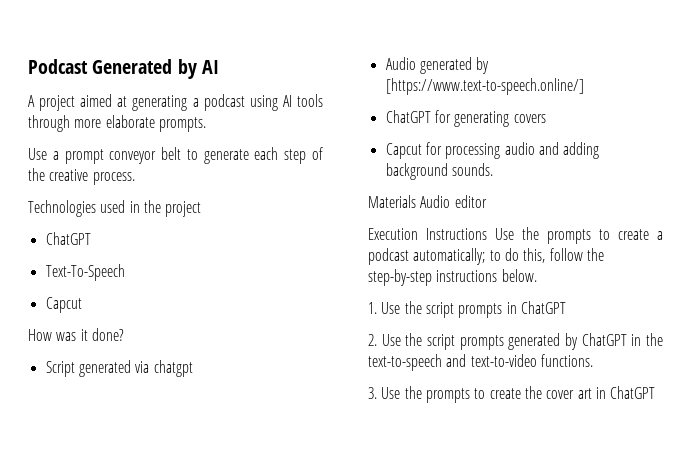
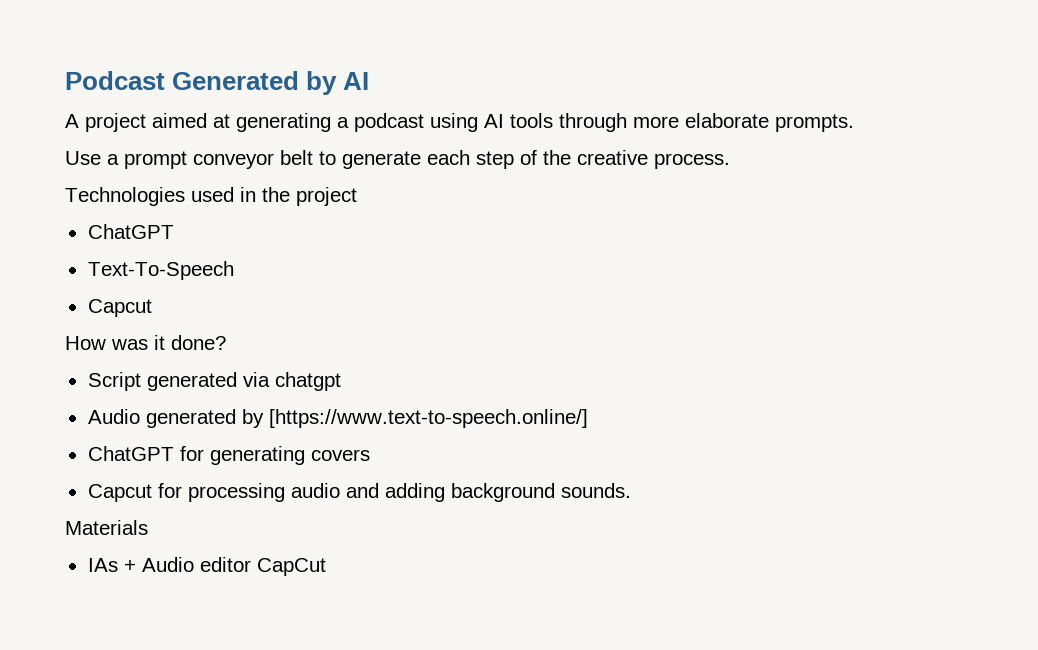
(416, 201) none -> [87,558,136,572] // IAs +
[368,227,663,244] [368,248,604,265] [368,269,537,286] [368,301,566,318] [368,333,663,350] [368,354,593,371] [368,386,656,403] // Execution Instructions Use the prompts to create a podcast automatically; to do this, follow the step-by-step instructions below. // 1. Use the script prompts in ChatGPT // 2. Use the script prompts generated by ChatGPT in the text-to-speech and text-to-video functions. // 3. Use the prompts to create the cover art in ChatGPT -> [256,558,326,576] CapCut

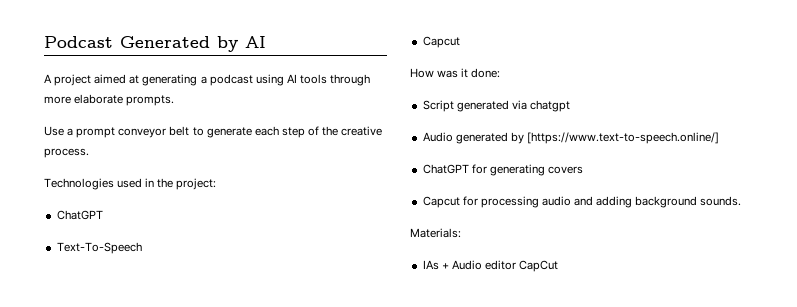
[296,187,357,206] project -> [176,178,217,190] project:
[171,335,226,350] done? -> [471,68,501,78] done:
[65,520,148,535] Materials -> [410,228,461,238] Materials:

